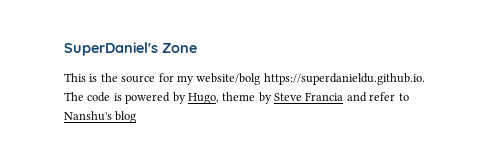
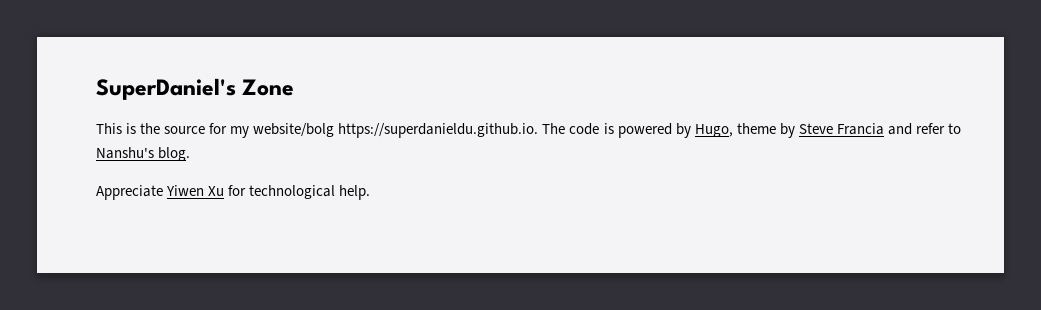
[115,111,137,123] blog -> [158,147,191,161] [96,185,371,200] blog. // Appreciate Yiwen Xu for technological help.

